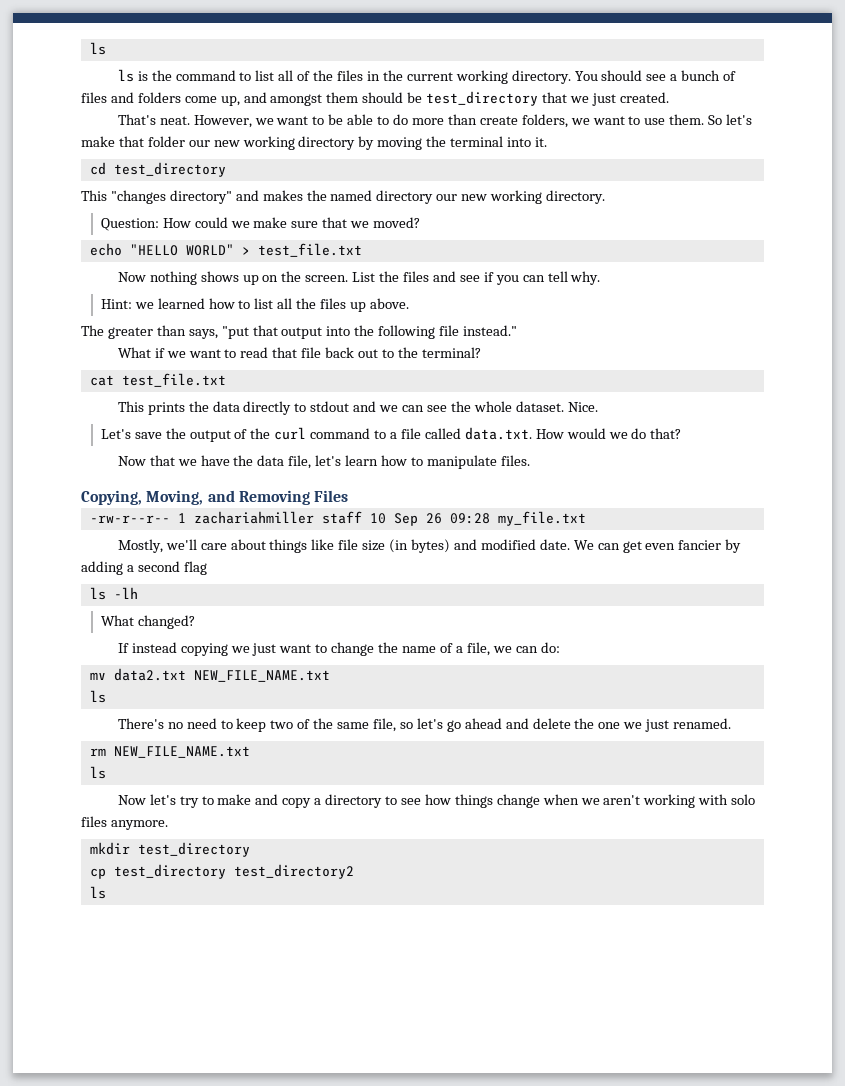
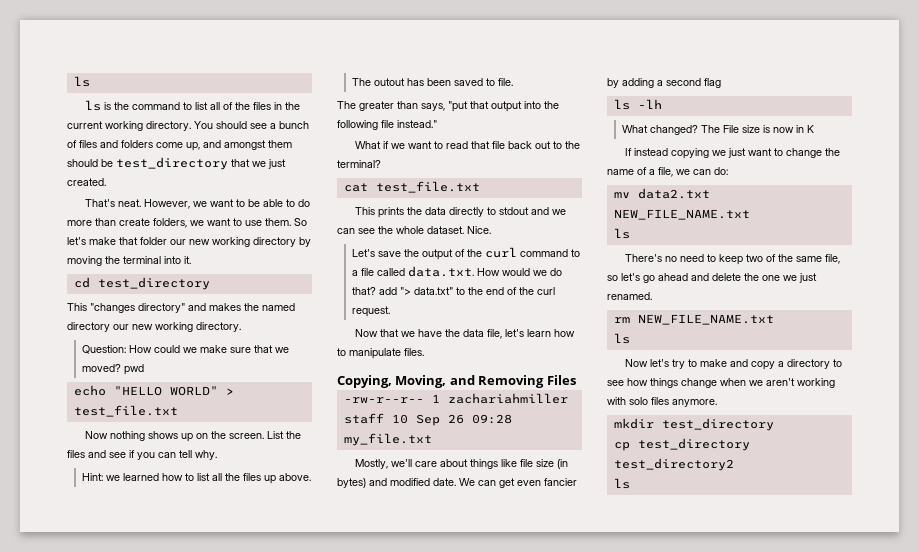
(421, 222) none -> [123,364,144,375] pwd
(409, 303) none -> [351,78,513,86] The outout has been saved to file.
(682, 433) none -> [378,287,555,295] [351,306,390,317] add "> data.txt" to the end of the curl request.
(195, 622) none -> [700,125,814,133] The File size is now in K

